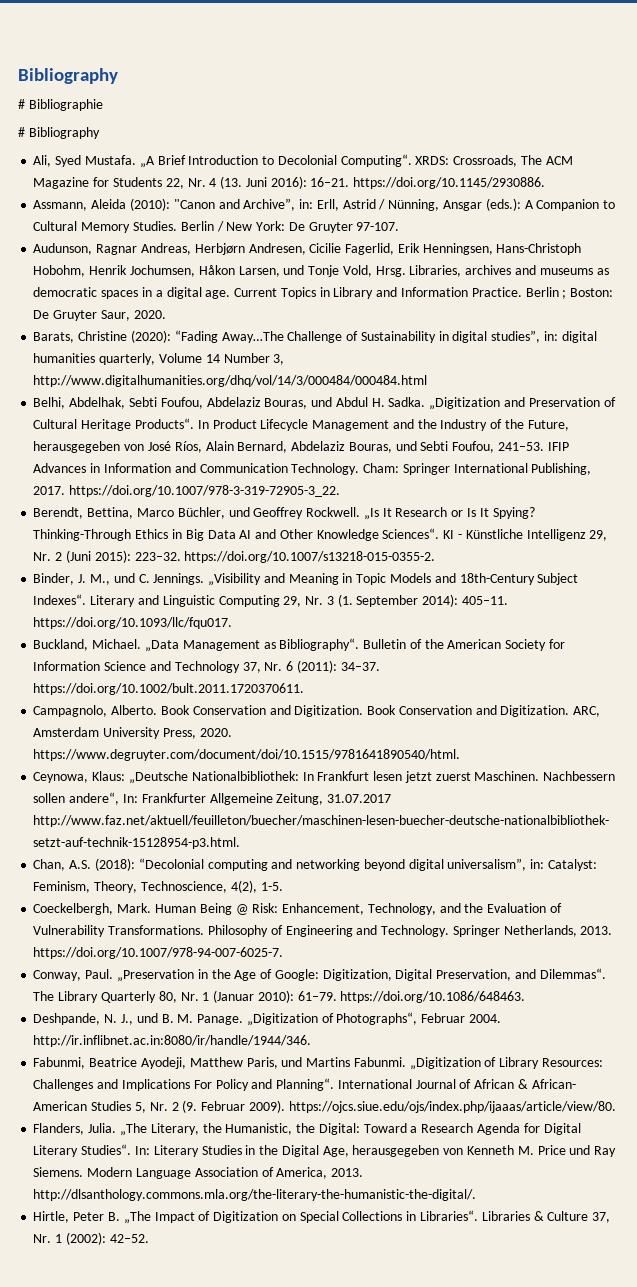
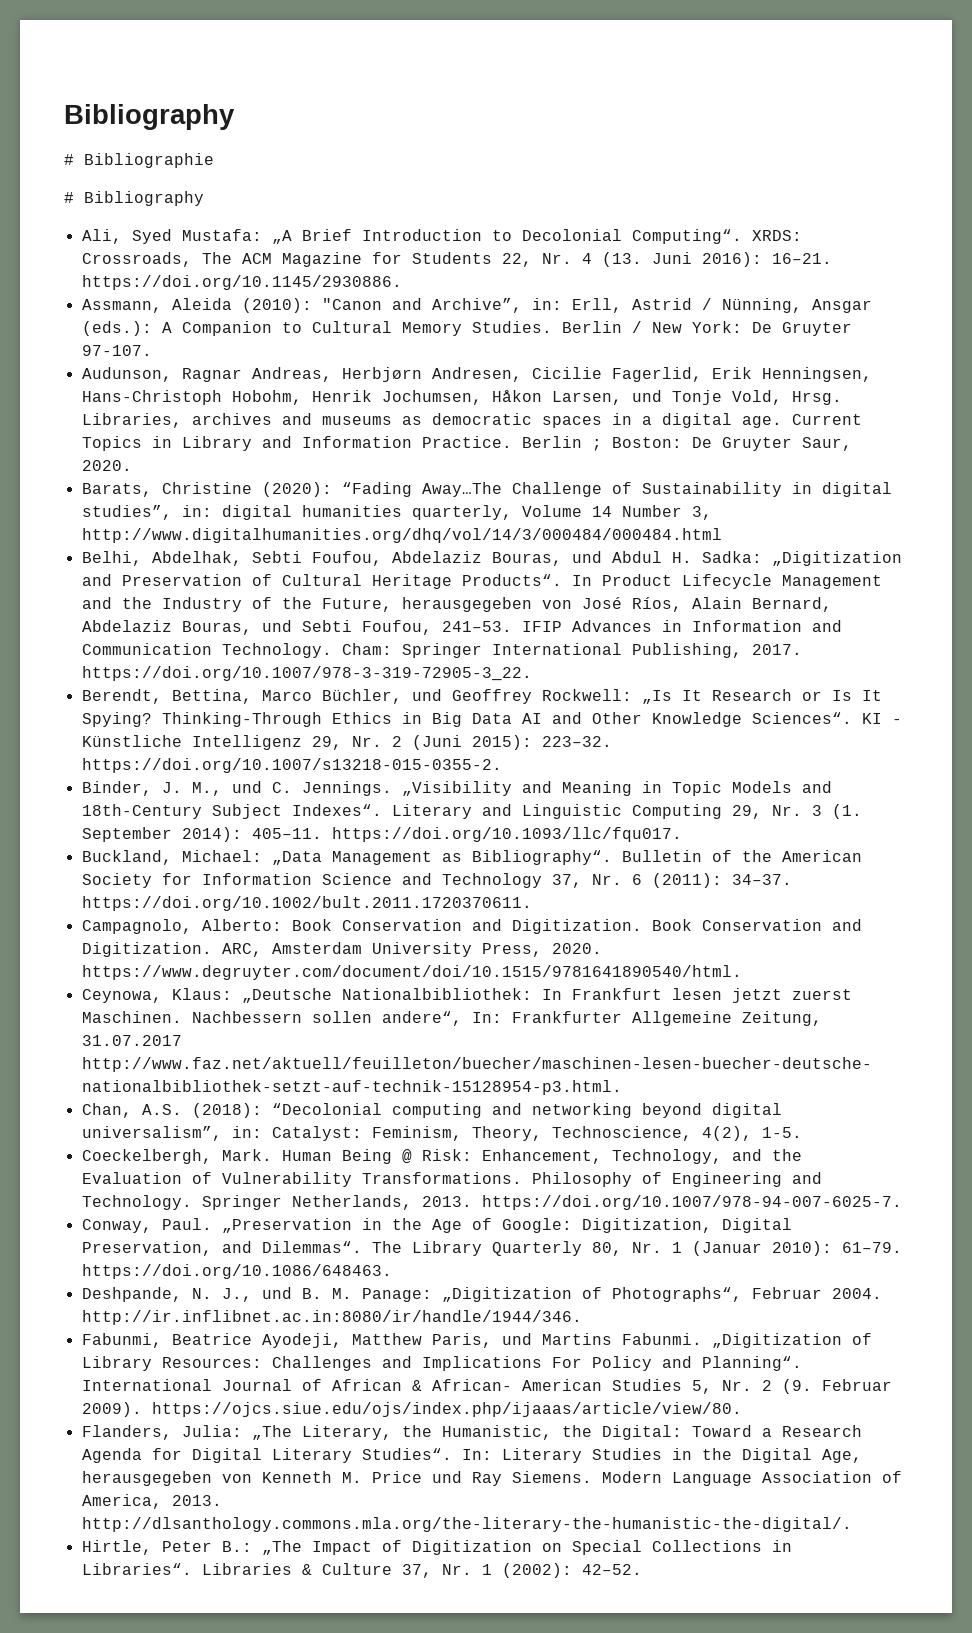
[84,155,136,165] Mustafa. -> [181,229,262,241] Mustafa:
[388,397,426,407] Sadka. -> [701,551,762,563] Sadka:
[306,507,361,517] Rockwell. -> [541,689,632,701] Rockwell:
[92,639,142,649] Michael. -> [181,850,262,862] Michael:
[111,705,158,715] Alberto. -> [201,919,282,931] Alberto:
[197,1014,244,1025] Panage. -> [361,1288,432,1302] Panage:
[88,1123,117,1133] Julia. -> [181,1425,242,1437] Julia:
[107,1212,120,1221] B. -> [221,1541,252,1552] B.:

